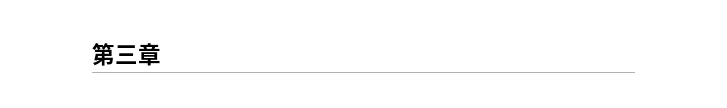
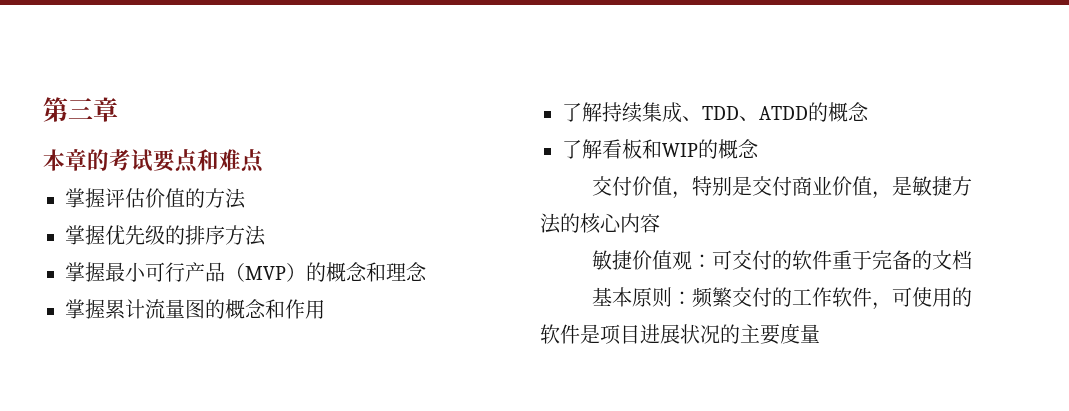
(161, 54) none -> [43,149,264,173] [65,188,246,209] [65,225,266,246] [65,262,427,282] [65,299,325,319] [562,102,869,123] [562,139,759,159] [591,176,972,199] [540,213,660,234] [591,250,972,270] [591,287,972,310] [540,323,820,345] // 本章的考试要点和难点 // 掌握评估价值的方法 // 掌握优先级的排序方法 // 掌握最小可行产品（MVP）的概念和理念 // 掌握累计流量图的概念和作用 // 了解持续集成、TDD、ATDD的概念 // 了解看板和WIP的概念 // 交付价值，特别是交付商业价值，是敏捷方法的核心内容 // 敏捷价值观：可交付的软件重于完备的文档 // 基本原则：频繁交付的工作软件，可使用的软件是项目进展状况的主要度量

